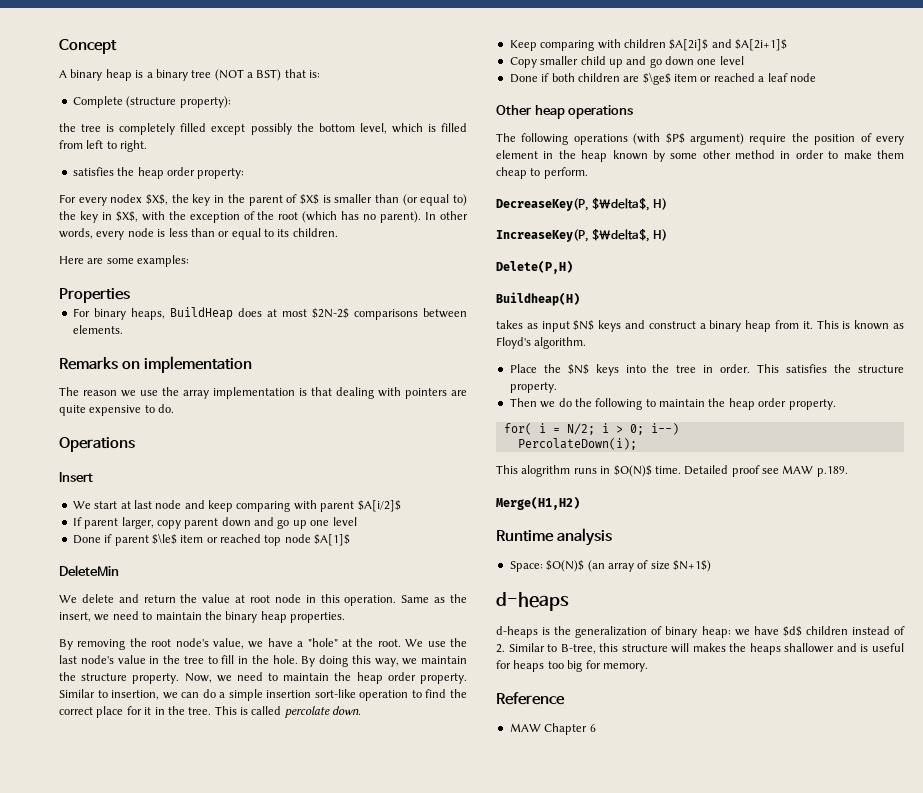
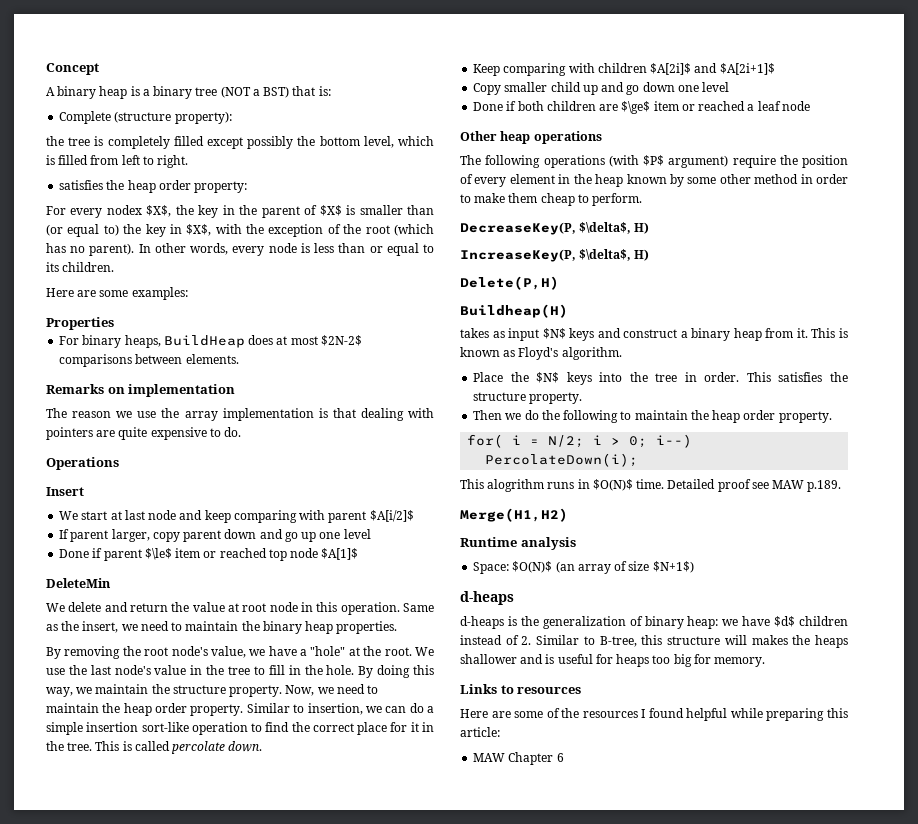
[496,692,565,705] Reference -> [460,684,582,694] [460,708,848,721] [460,727,500,737] Links to resources // Here are some of the resources I found helpful while preparing this article:

